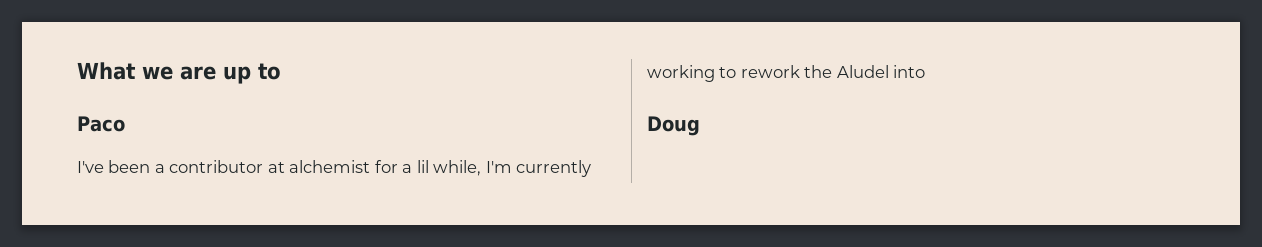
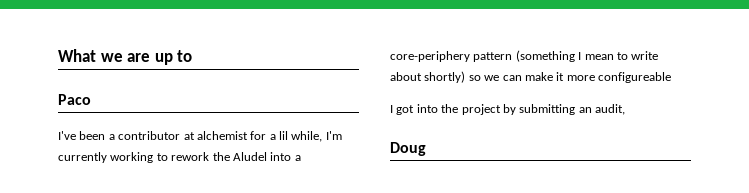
(926, 71) none -> [294,155,301,161] [390,50,659,62] [390,71,671,83] [390,104,625,115] a core-periphery pattern (something I mean to write about shortly) so we can make it more configureable // I got into the project by submitting an audit,

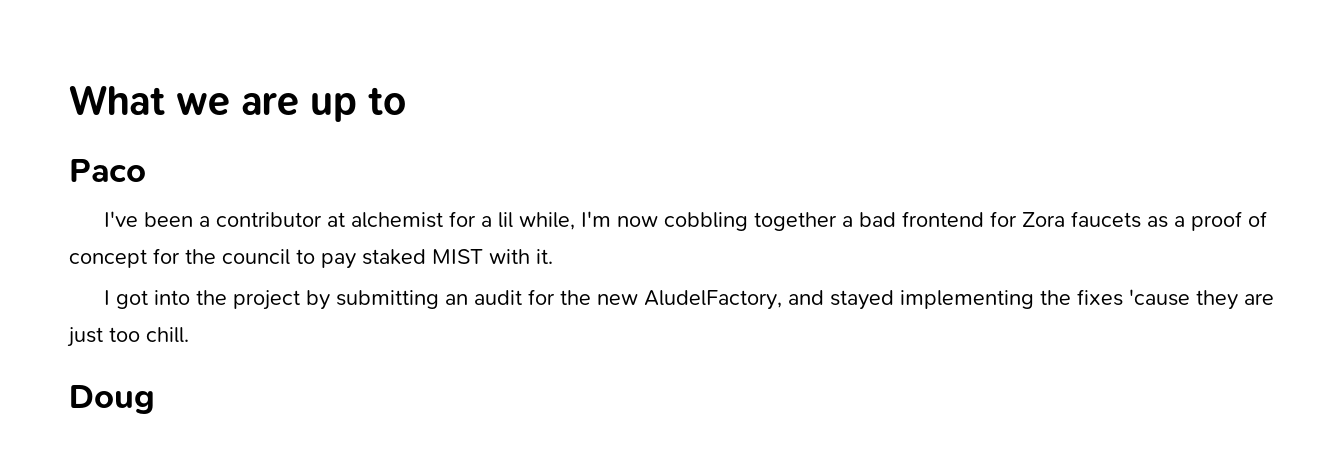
[58,152,301,163] [390,50,659,62] [390,71,671,83] currently working to rework the Aludel into a core-periphery pattern (something I mean to write about shortly) so we can make it more configureable -> [617,211,1268,231] [69,248,553,269] now cobbling together a bad frontend for Zora faucets as a proof of concept for the council to pay staked MIST with it.
[595,104,625,115] audit, -> [474,289,1275,310] [67,327,189,347] audit for the new AludelFactory, and stayed implementing the fixes 'cause they are just too chill.

